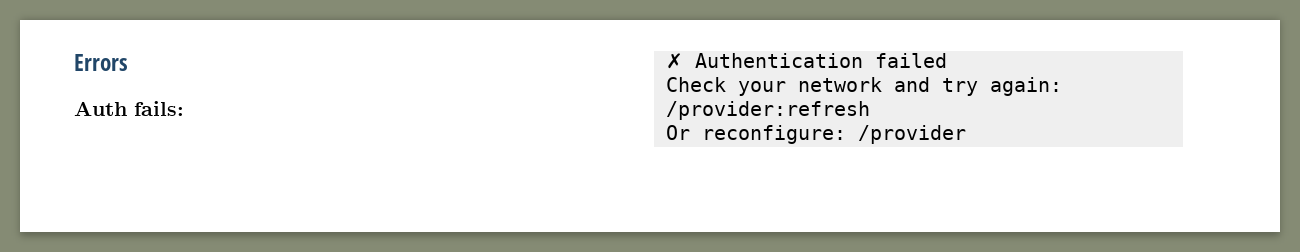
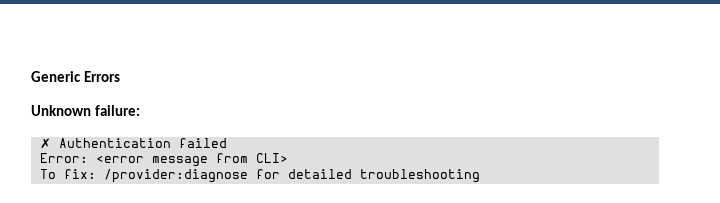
(74, 62) none -> [31,71,81,82] Generic
[74,101,184,116] Auth fails: -> [31,105,140,116] Unknown failure:
[666,77,1063,96] [666,101,871,120] [666,125,967,144] Check your network and try again: /provider:refresh // Or reconfigure: /provider -> [39,153,288,167] [39,169,480,183] Error: <error message from CLI> // To fix: /provider:diagnose for detailed troubleshooting

